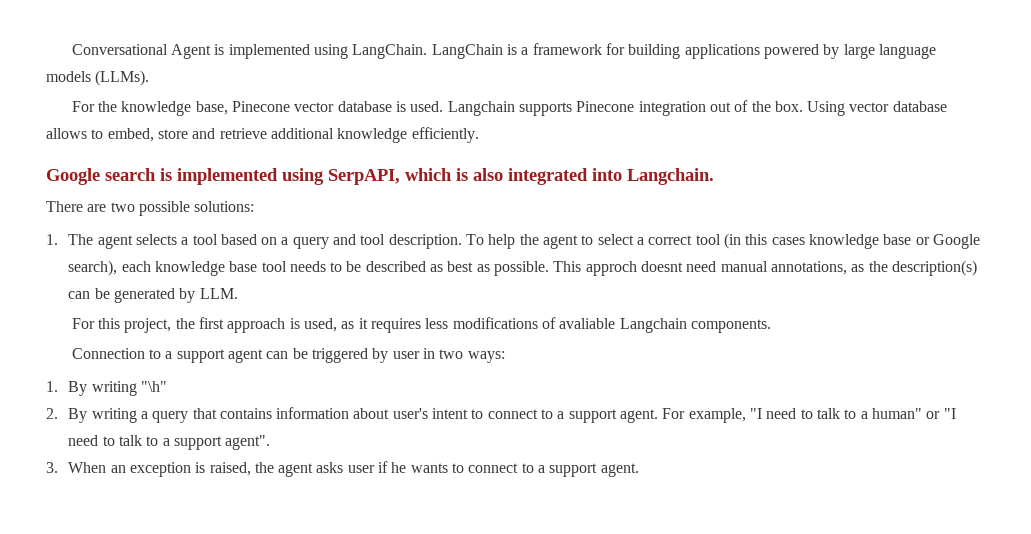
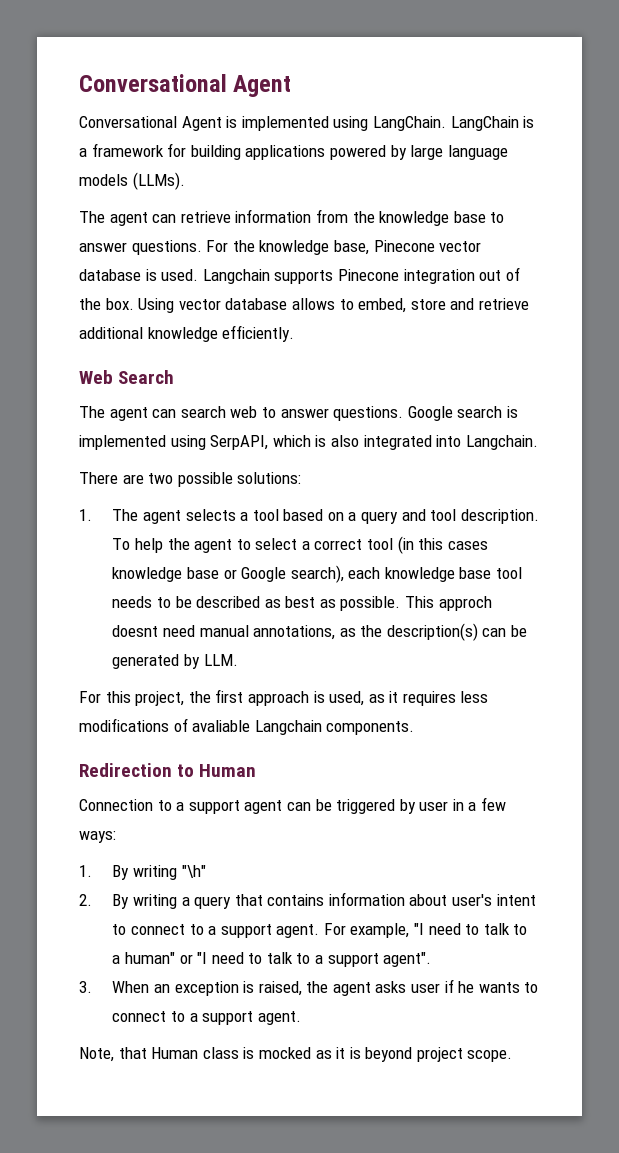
[71,44,212,59] Conversational Agent -> [79,74,292,97] [79,116,222,131] Conversational Agent // Conversational Agent
(150, 78) none -> [79,209,505,226] [79,240,202,255] The agent can retrieve information from the knowledge base to answer questions.
(479, 135) none -> [79,370,175,384] [79,406,404,421] Web Search // The agent can search web to answer questions.
(771, 326) none -> [79,763,257,777] // Redirection to Human
[439,349,464,359] two -> [468,797,507,811] a few
(639, 470) none -> [79,1047,513,1062] // Note, that Human class is mocked as it is beyond project scope.

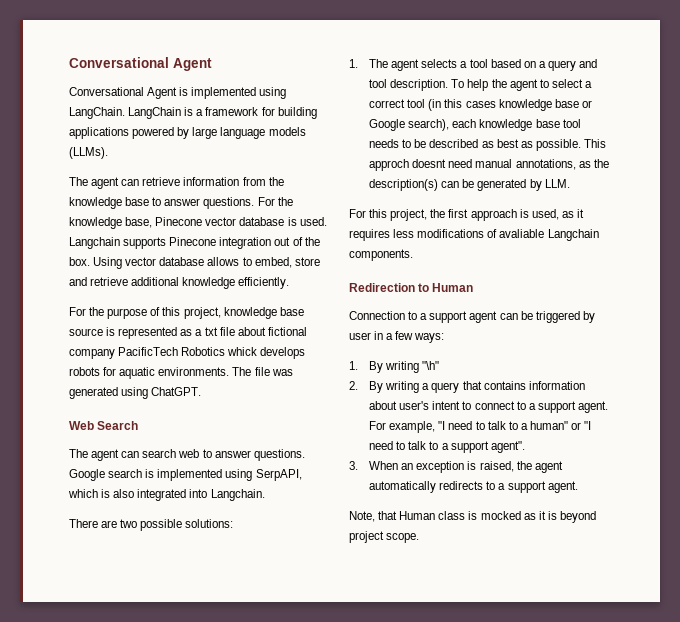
(295, 333) none -> [69,307,304,319] [69,327,307,339] [69,347,306,359] [69,367,293,379] [69,387,202,399] // For the purpose of this project, knowledge base source is represented as a txt file about fictional company PacificTech Robotics whick develops robots for aquatic environments. The file was generated using ChatGPT.
[375,979,539,993] [112,1011,167,1022] asks user if he wants to connect -> [369,481,484,493] automatically redirects

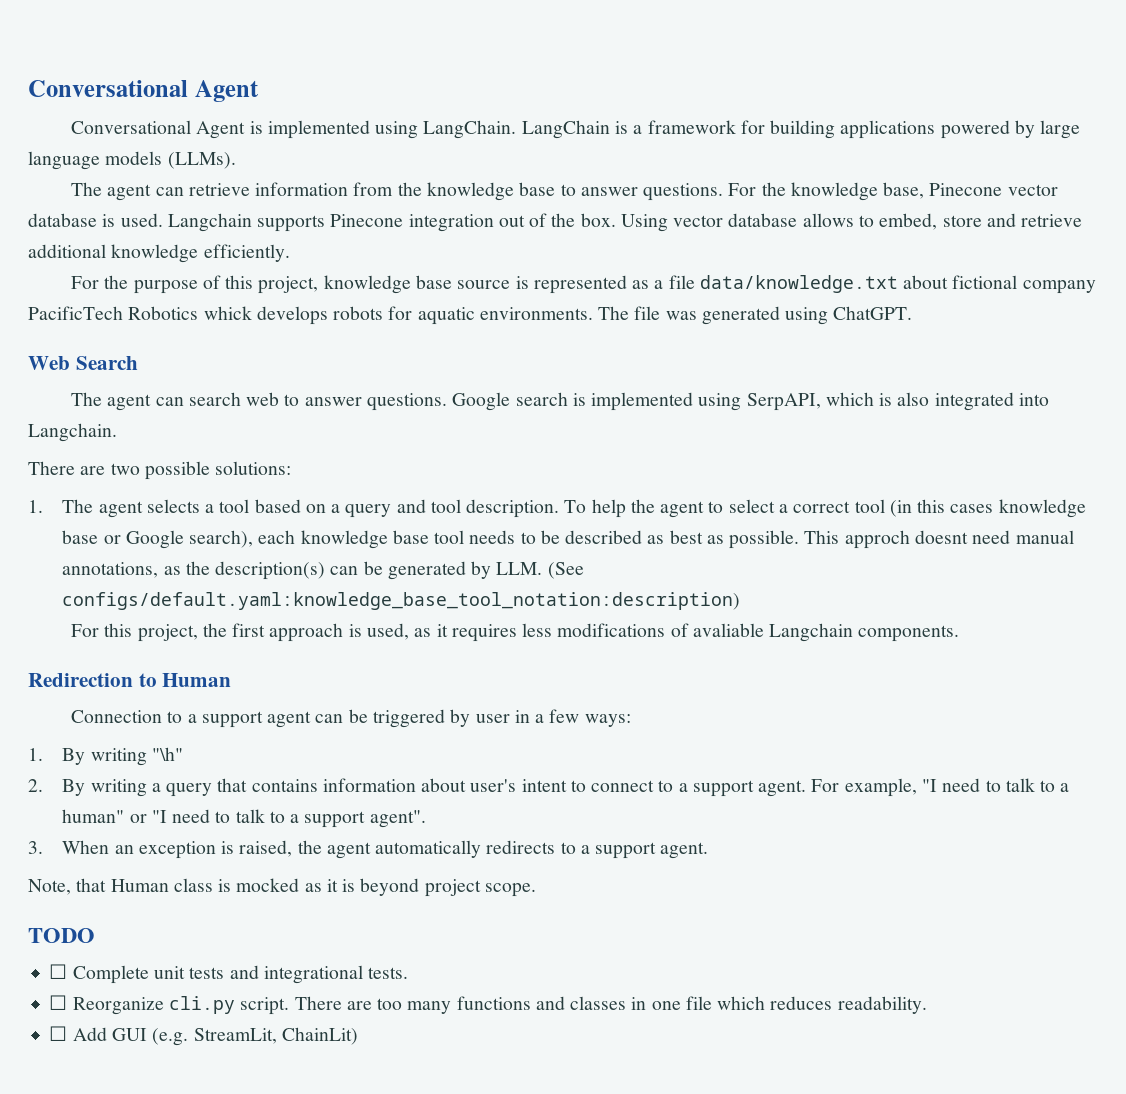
[204,327,235,336] txt file -> [668,275,898,293] file data/knowledge.txt
(570, 183) none -> [547,562,584,579] [62,592,741,610] (See configs/default.yaml:knowledge_base_tool_notation:description)
(420, 538) none -> [28,928,95,943] [49,964,409,984] [49,995,927,1015] [49,1026,358,1046] // TODO // ☐ Complete unit tests and integrational tests. // ☐ Reorganize cli.py script. There are too many functions and classes in one file which reduces readability. // ☐ Add GUI (e.g. StreamLit, ChainLit)

